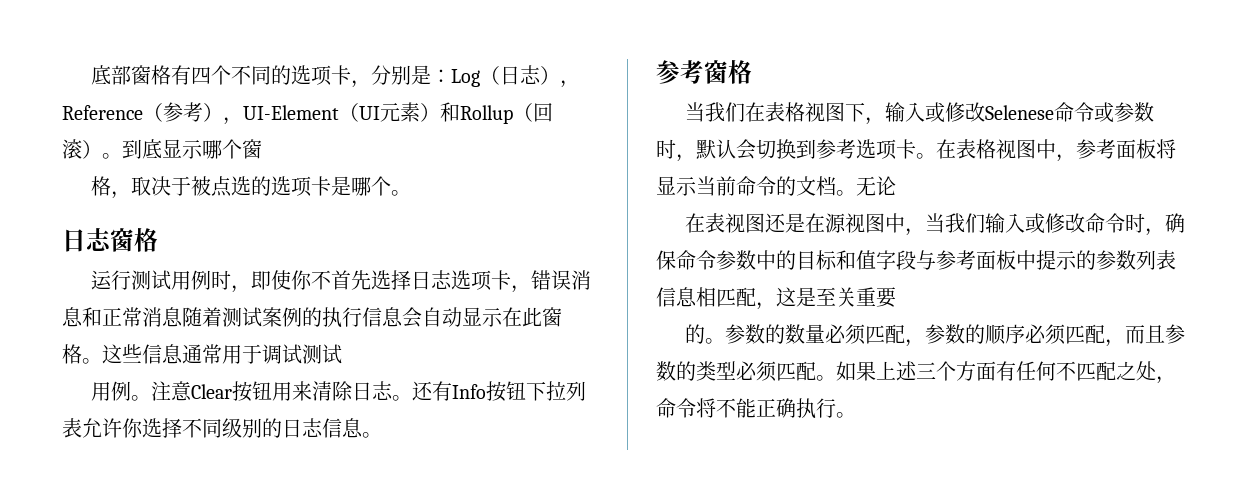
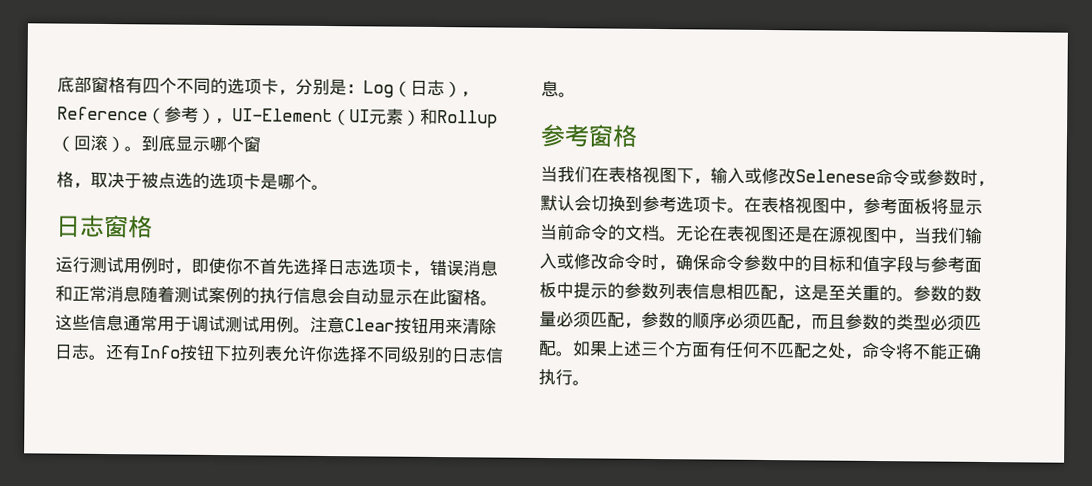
(342, 354) // -> (260, 324) none
(896, 186) // -> (711, 233) none
[876,287,896,308] 要 // -> (880, 293) none

